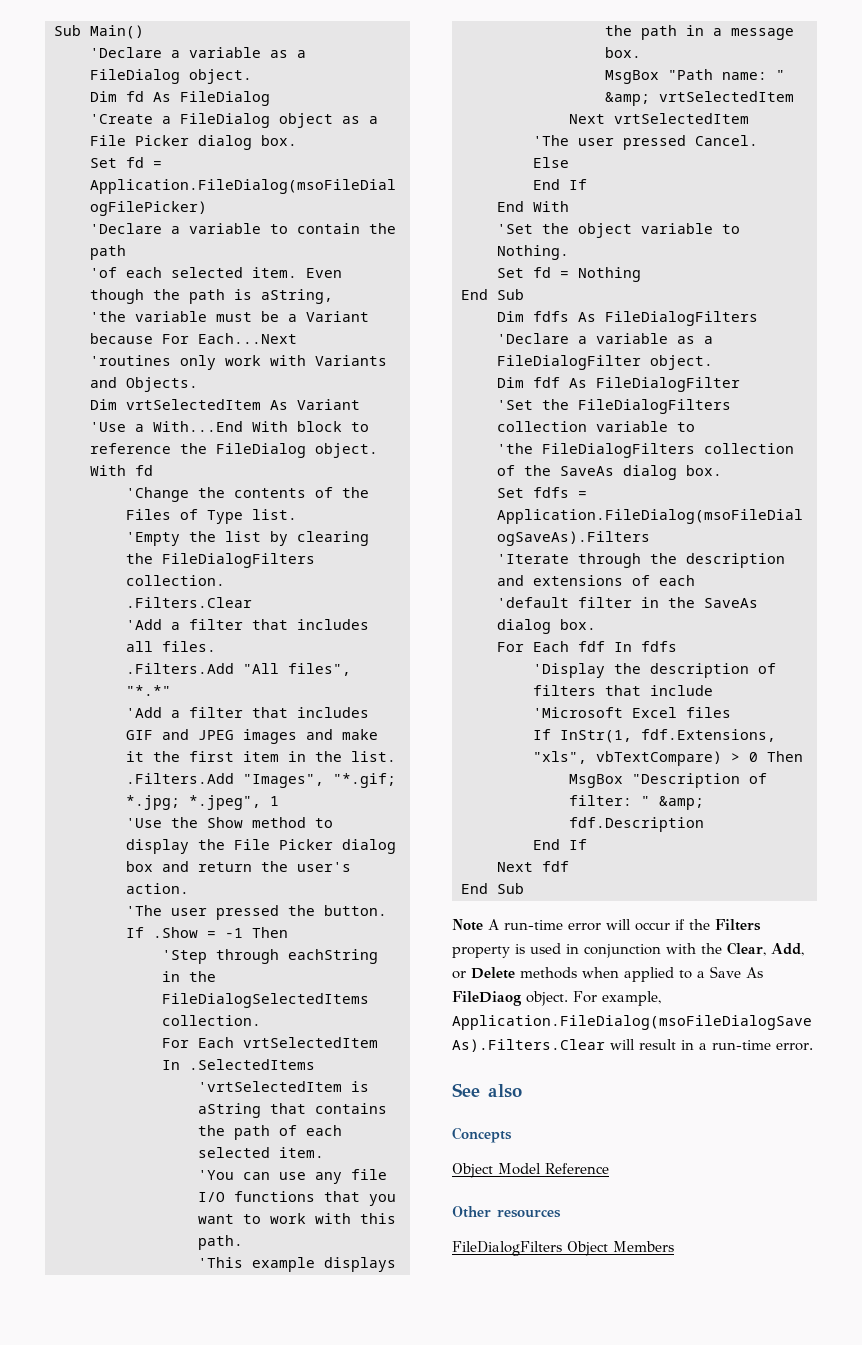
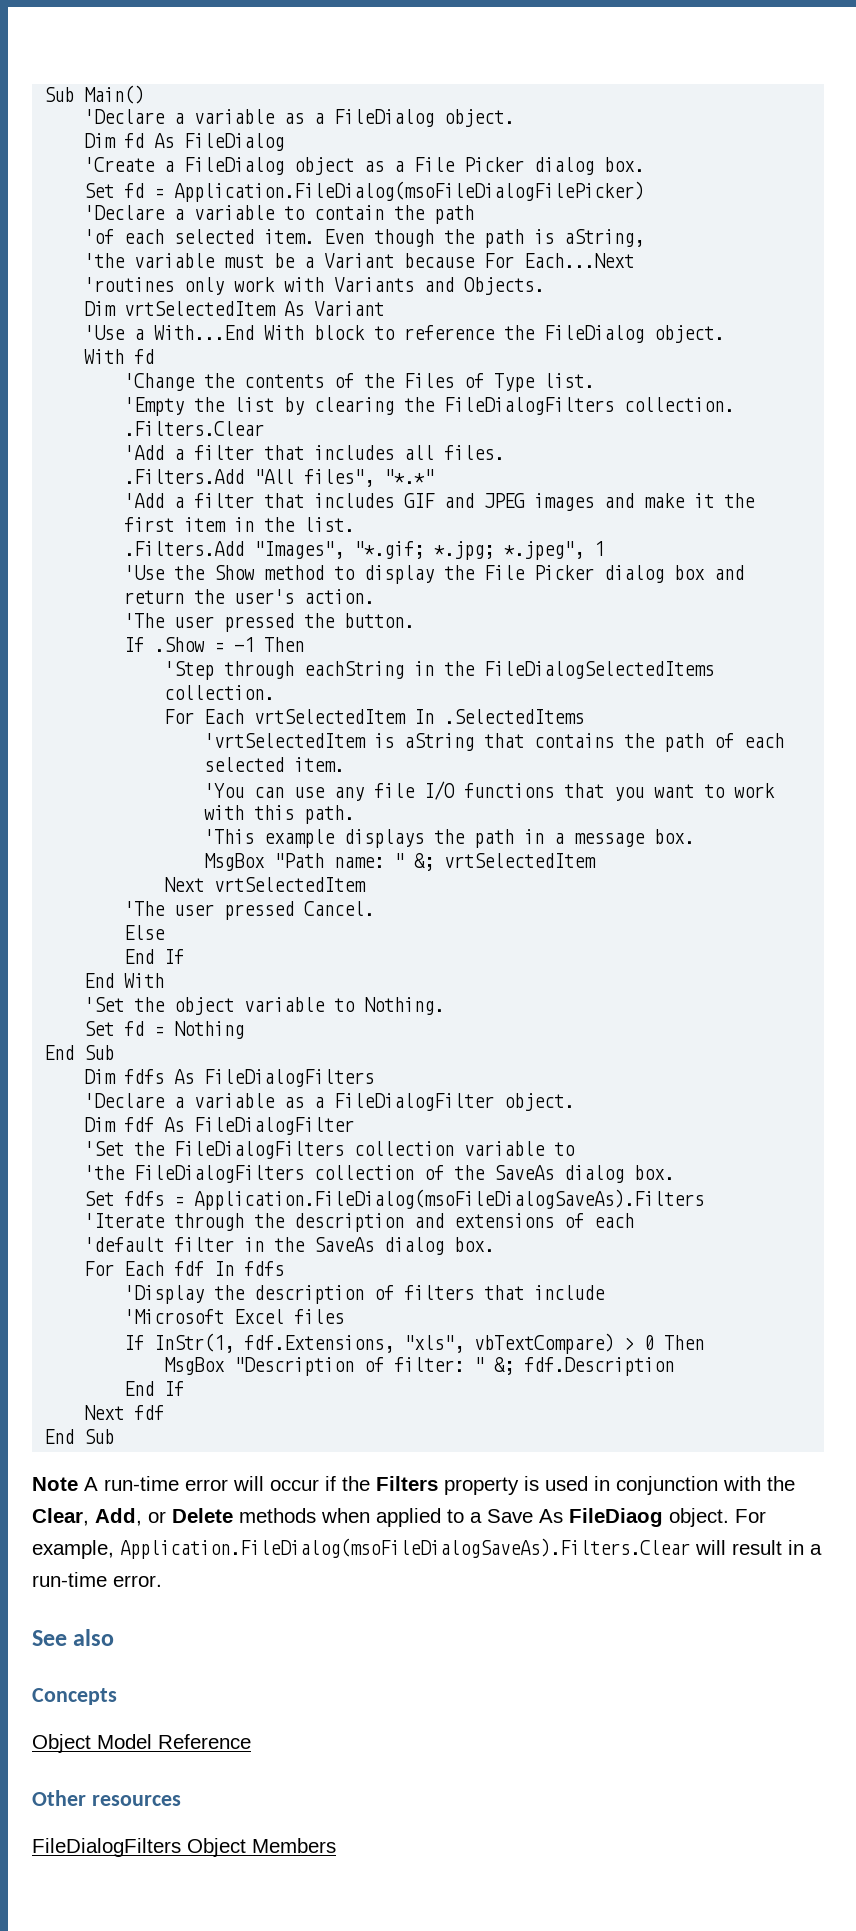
[605,92,650,106] &amp; -> [414,853,435,871] &;
[659,796,704,810] &amp; -> [494,1357,515,1375] &;

